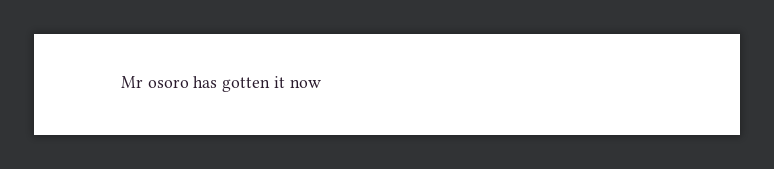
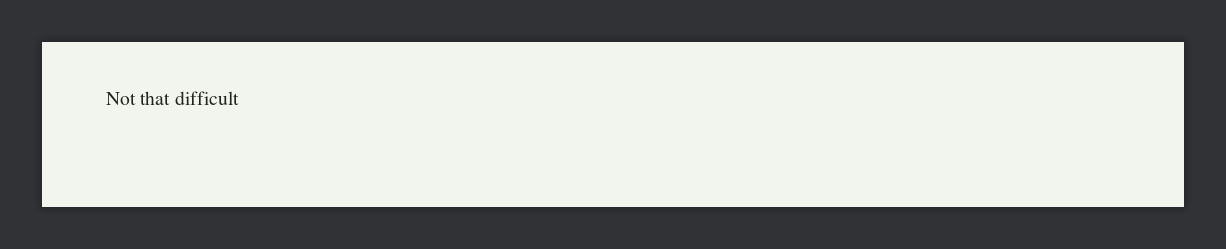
[121,76,321,92] Mr osoro has gotten it now -> [106,91,239,105] Not that difficult

